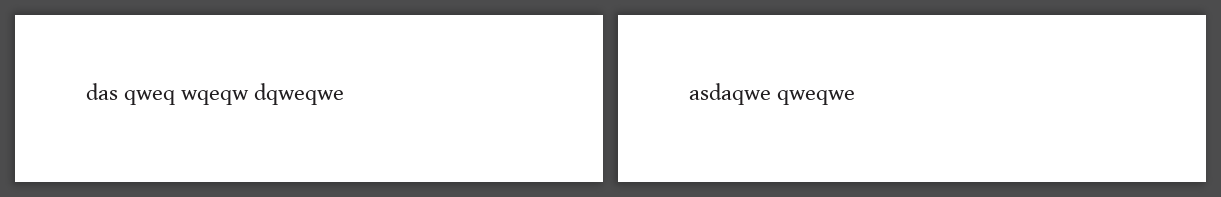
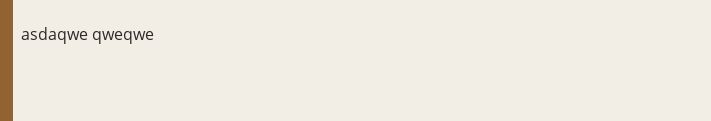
[86,83,345,105] das qweq wqeqw dqweqwe // -> (21, 35) none

